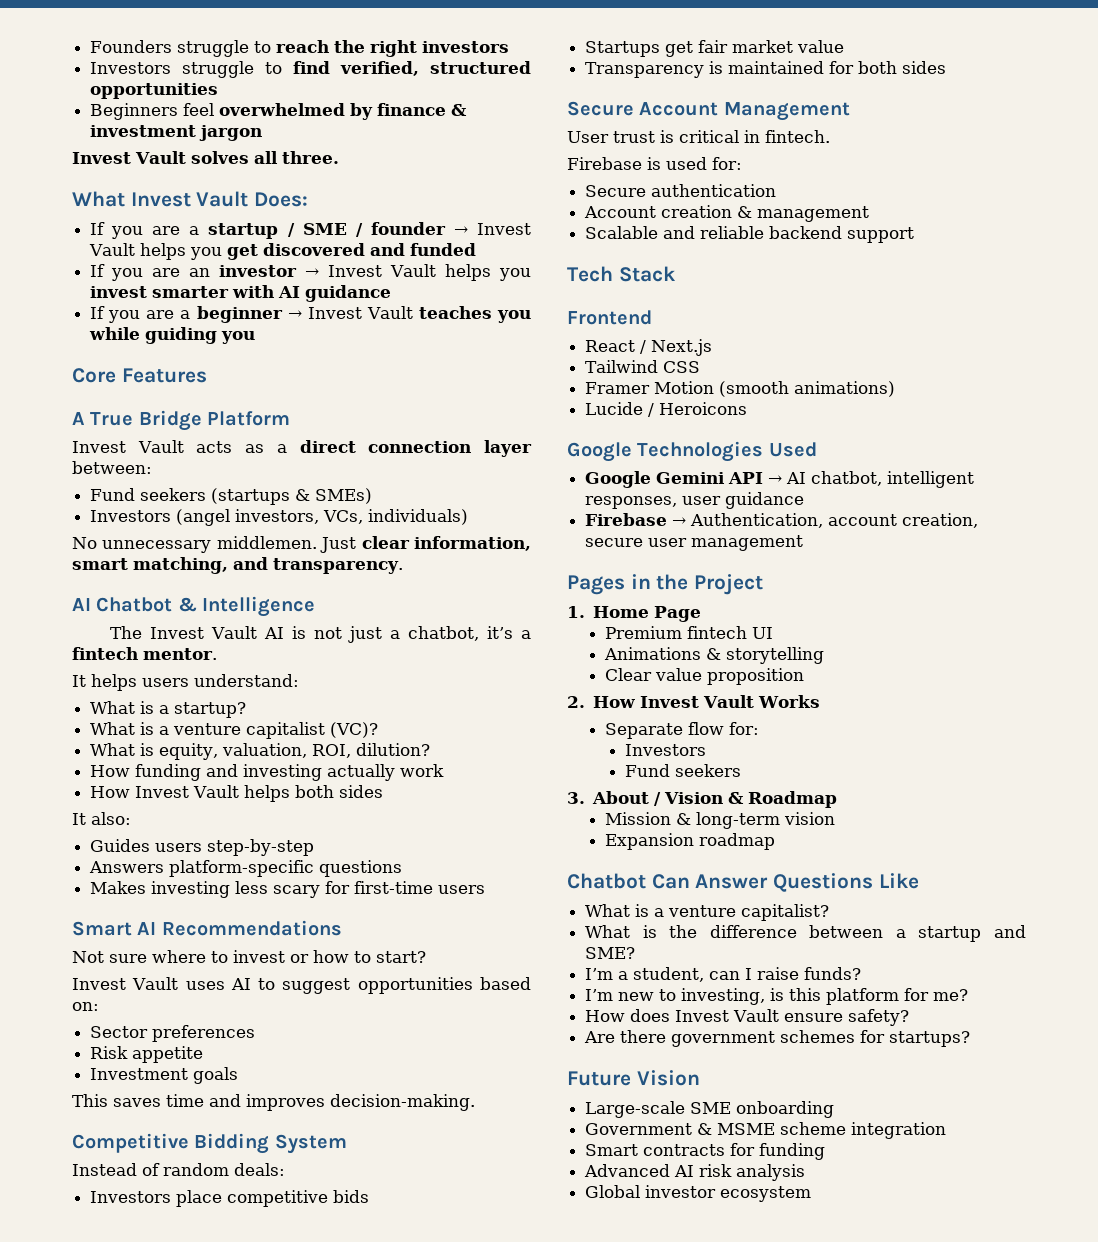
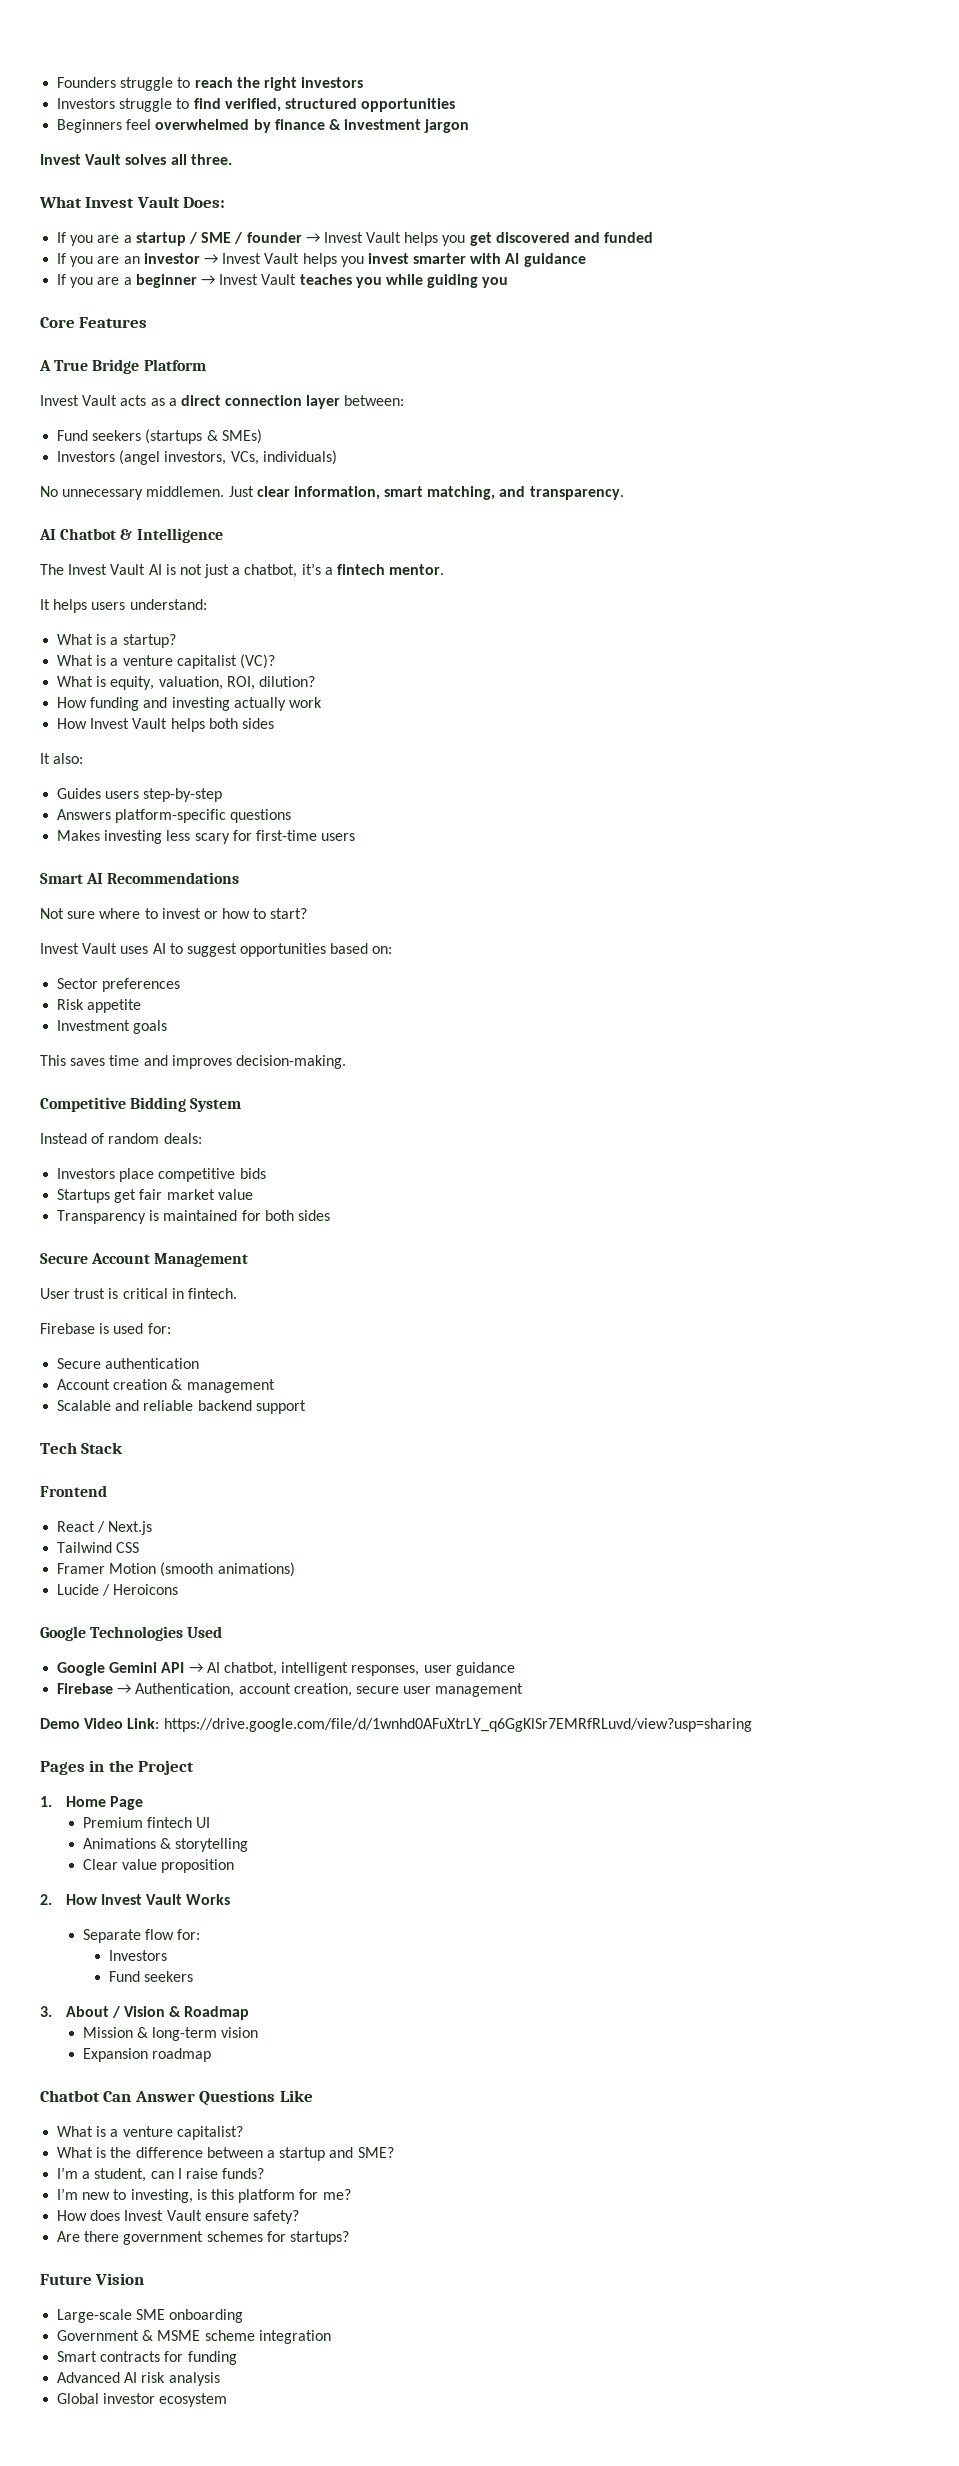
(804, 543) none -> [40,1718,752,1732] // Demo Video Link: https://drive.google.com/file/d/1wnhd0AFuXtrLY_q6GgKlSr7EMRfRLuvd/view?usp=sharing

